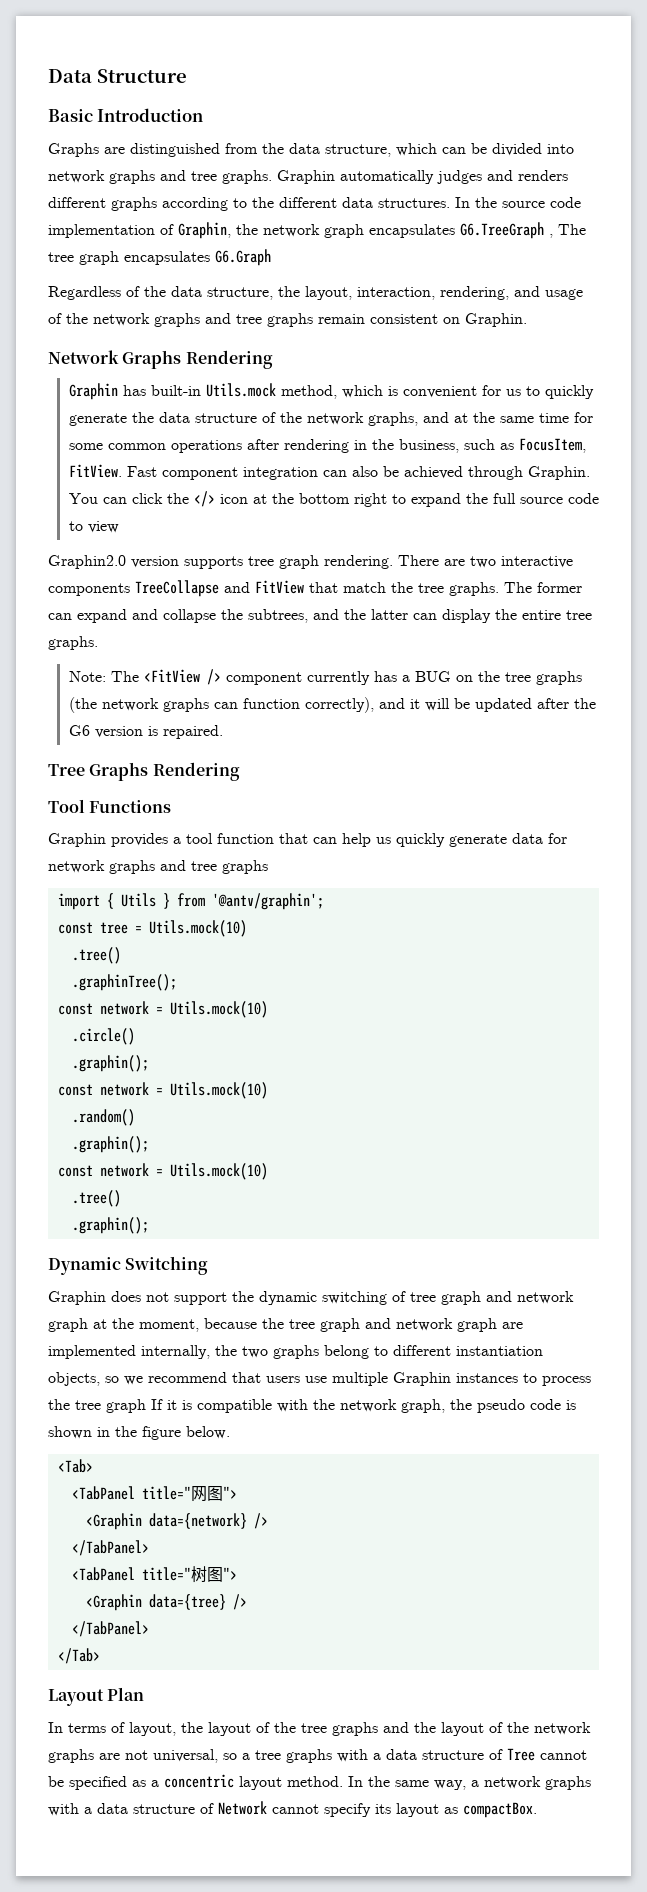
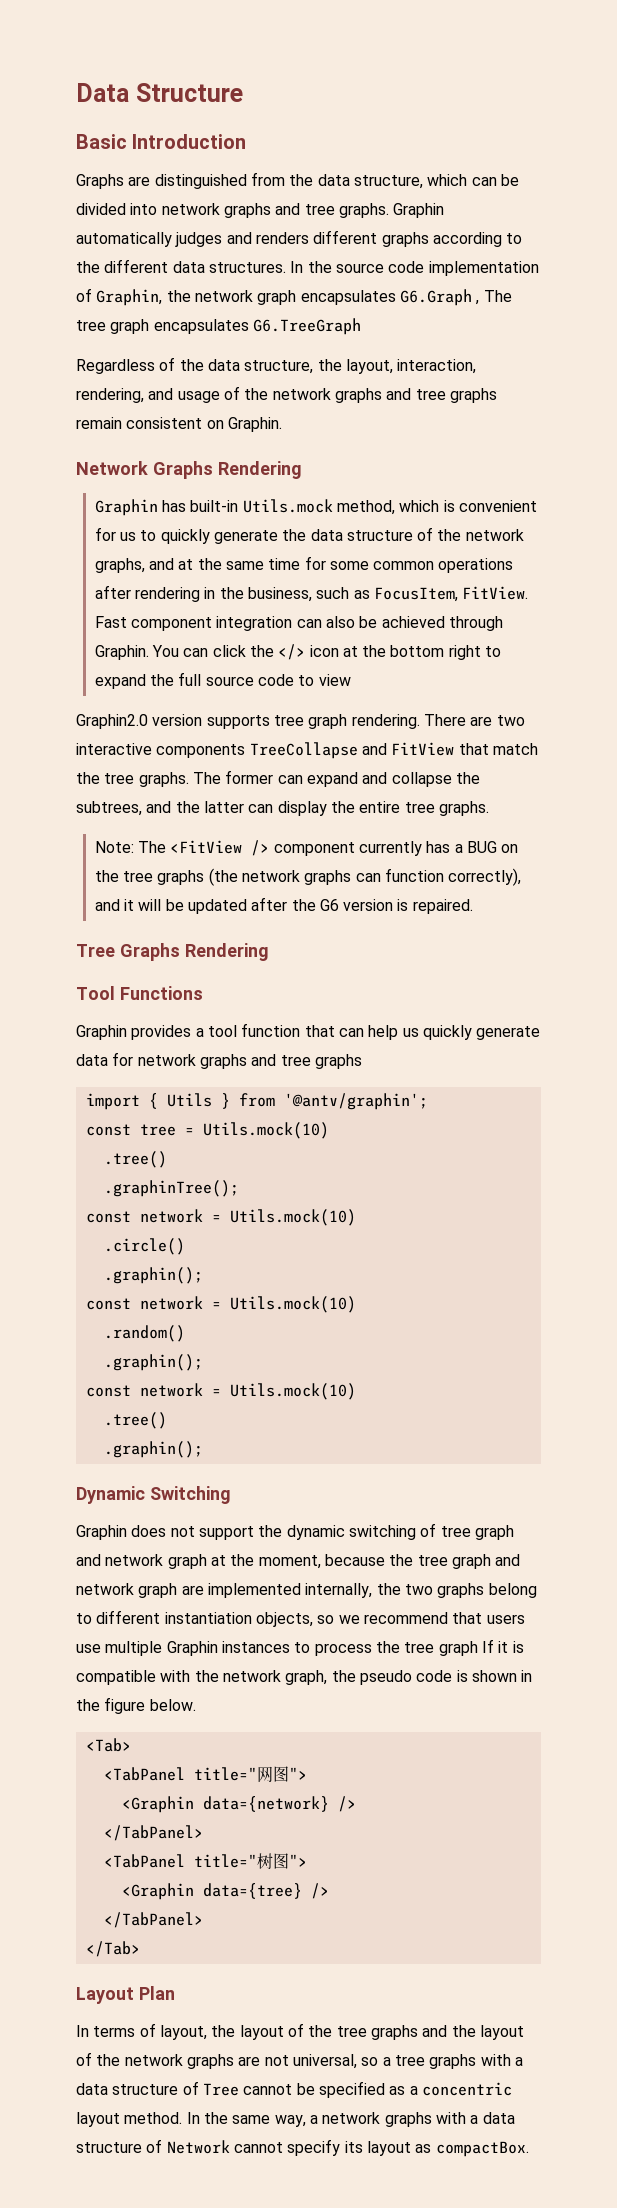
[460,222,544,239] G6.TreeGraph -> [399,289,472,306] G6.Graph
[215,249,271,266] G6.Graph -> [252,318,361,335] G6.TreeGraph

